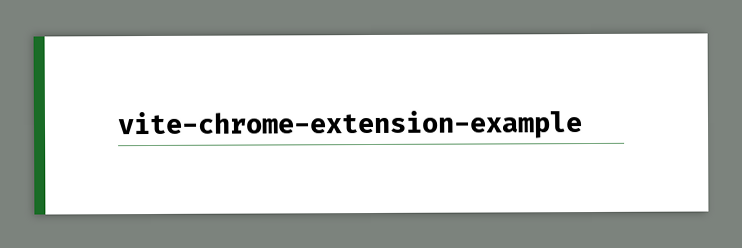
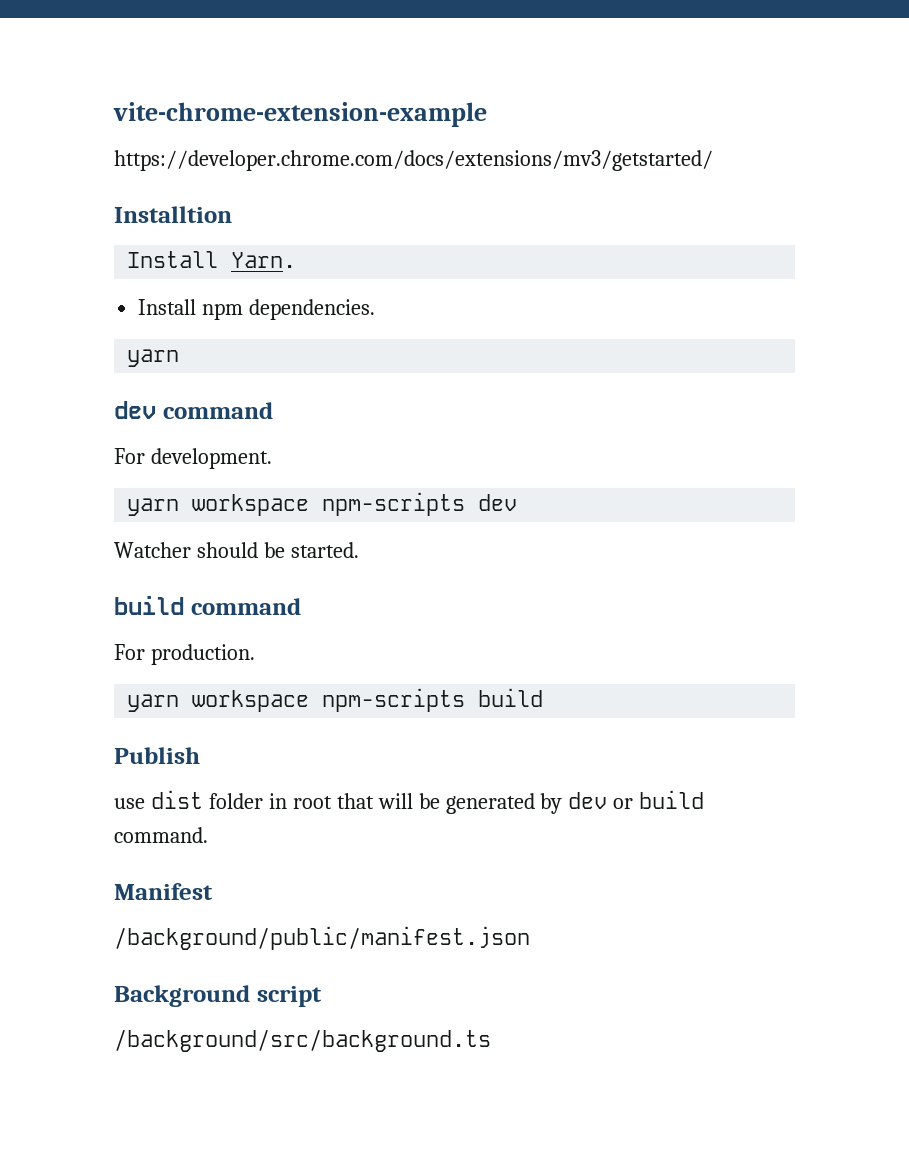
(583, 125) none -> [114,150,713,171] [114,206,232,223] [127,251,297,268] [138,299,376,320] [127,349,180,367] [114,401,273,419] [114,448,272,469] [127,492,518,516] [114,542,359,558] [114,596,301,615] [114,644,255,665] [127,688,544,712] [114,747,200,764] [114,790,705,814] [114,827,208,843] [114,883,213,900] [114,926,530,950] [114,985,322,1007] [114,1029,491,1052] // https://developer.chrome.com/docs/extensions/mv3/getstarted/ // Installtion // Install Yarn. // Install npm dependencies. // yarn // dev command // For development. // yarn workspace npm-scripts dev // Watcher should be started. // build command // For production. // yarn workspace npm-scripts build // Publish // use dist folder in root that will be generated by dev or build command. // Manifest // /background/public/manifest.json // Background script // /background/src/background.ts

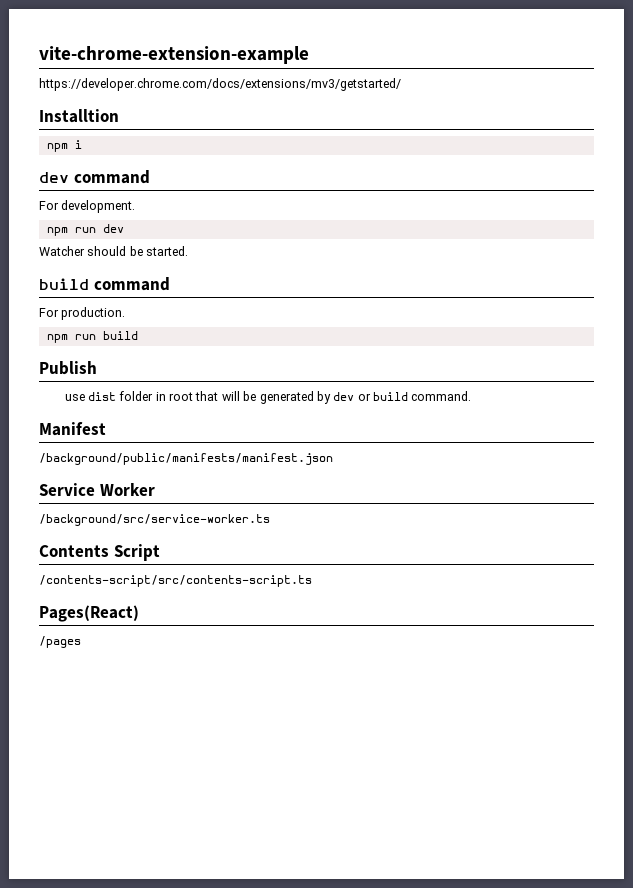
[127,251,297,268] [138,299,376,320] [127,349,180,367] Install Yarn. // Install npm dependencies. // yarn -> [46,140,82,152] npm i
[127,492,466,516] yarn workspace npm-scripts -> [46,227,96,236] npm run
[127,688,466,712] yarn workspace npm-scripts -> [46,334,96,343] npm run
[114,926,530,950] [114,985,322,1007] [114,1029,491,1052] /background/public/manifest.json // Background script // /background/src/background.ts -> [39,453,333,465] [39,483,155,496] [39,514,270,526] [39,544,160,561] [39,575,312,587] [39,605,139,622] [39,636,81,648] /background/public/manifests/manifest.json // Service Worker // /background/src/service-worker.ts // Contents Script // /contents-script/src/contents-script.ts // Pages(React) // /pages

